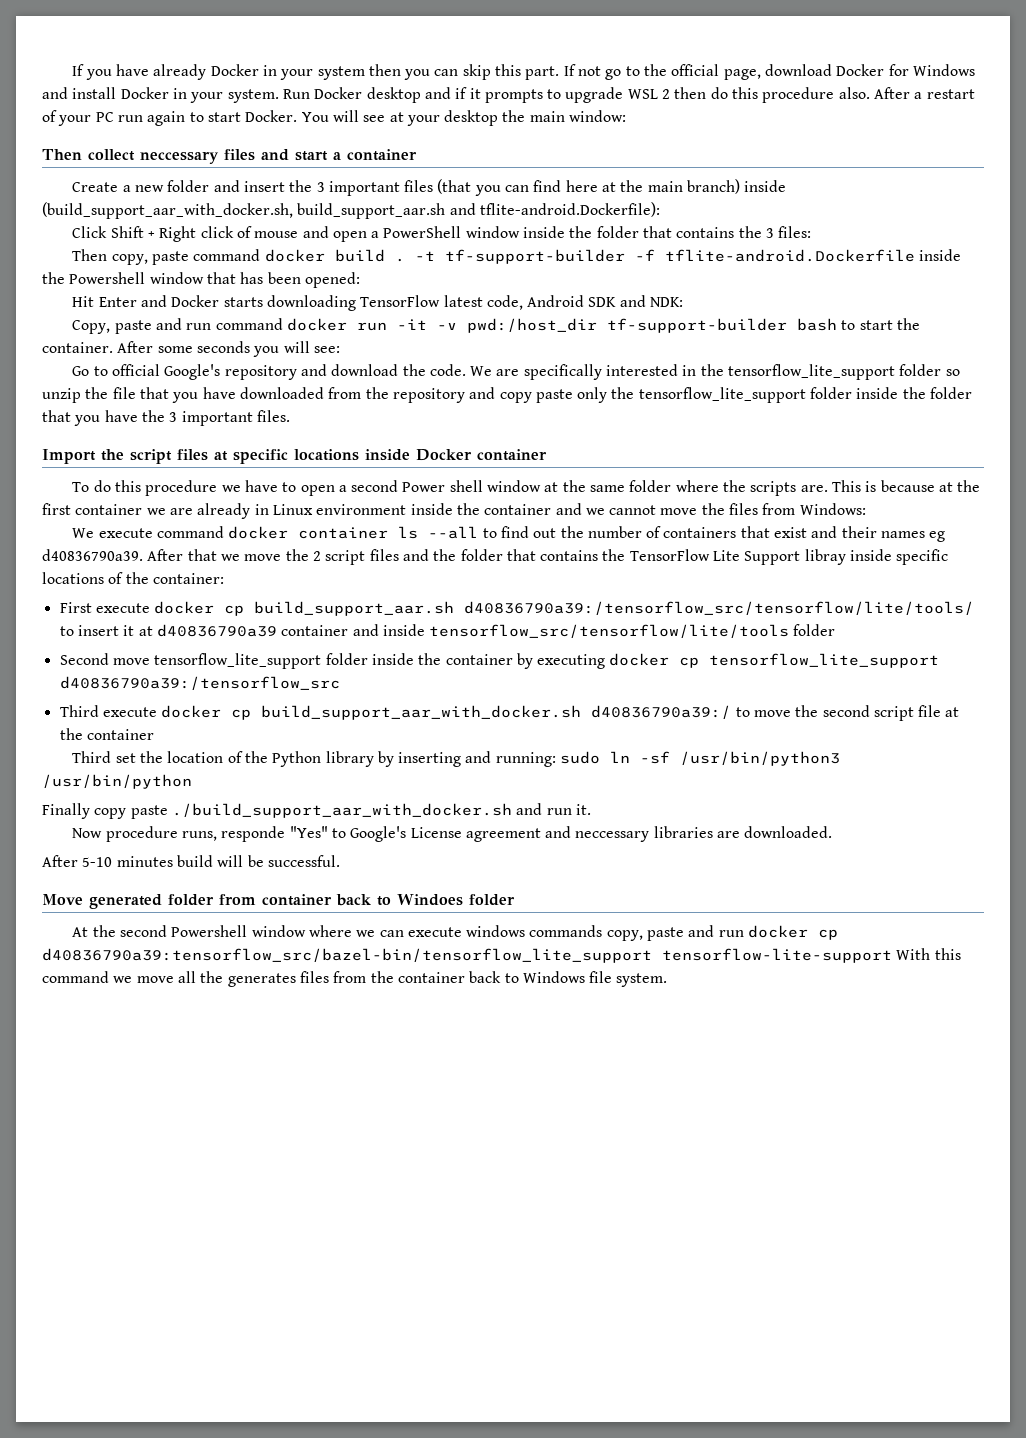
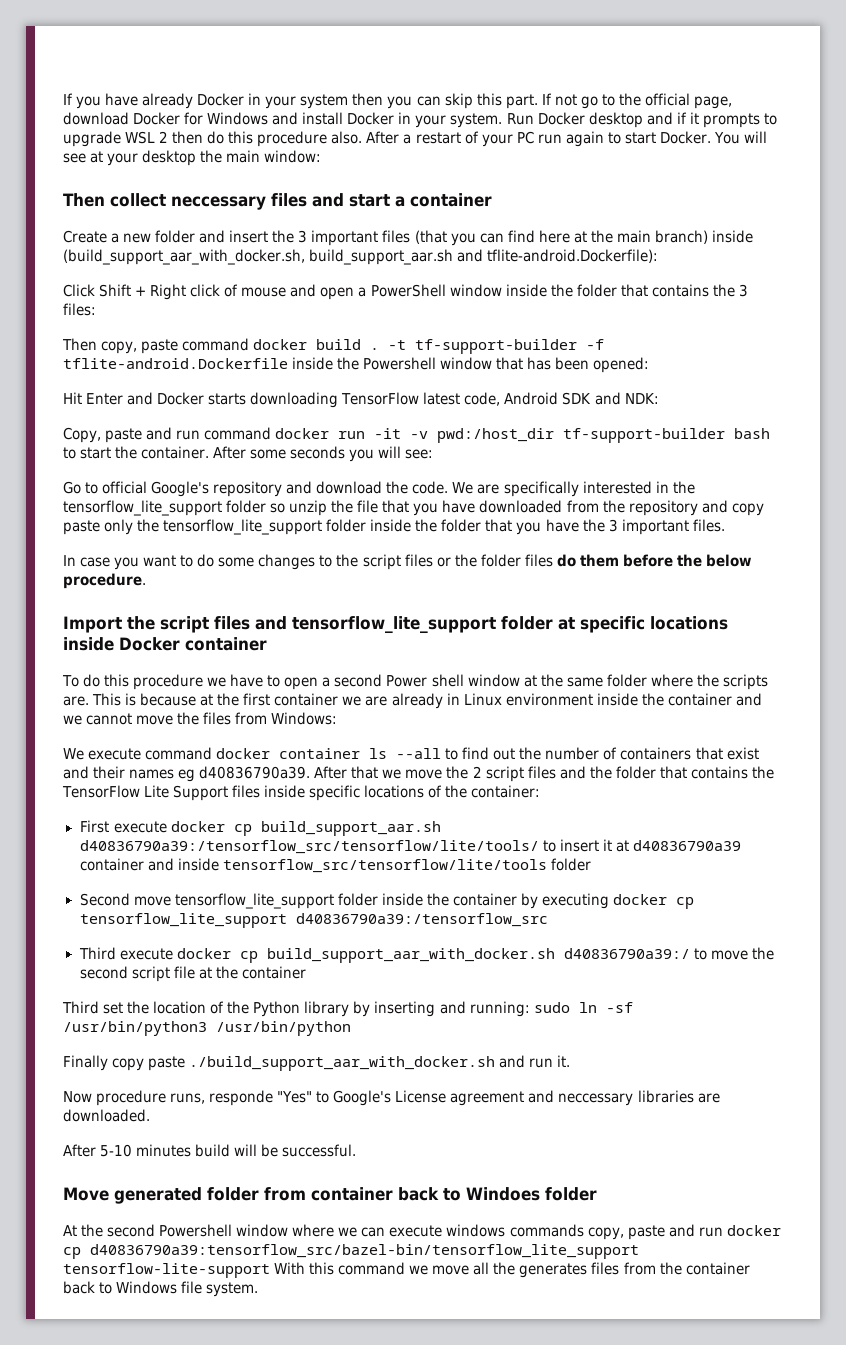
(290, 416) none -> [63,554,751,570] [63,573,146,589] // In case you want to do some changes to the script files or the folder files do them before the below procedure.
(208, 455) none -> [255,616,553,634] and tensorflow_lite_support folder
[804,549,846,565] libray -> [232,785,261,798] files

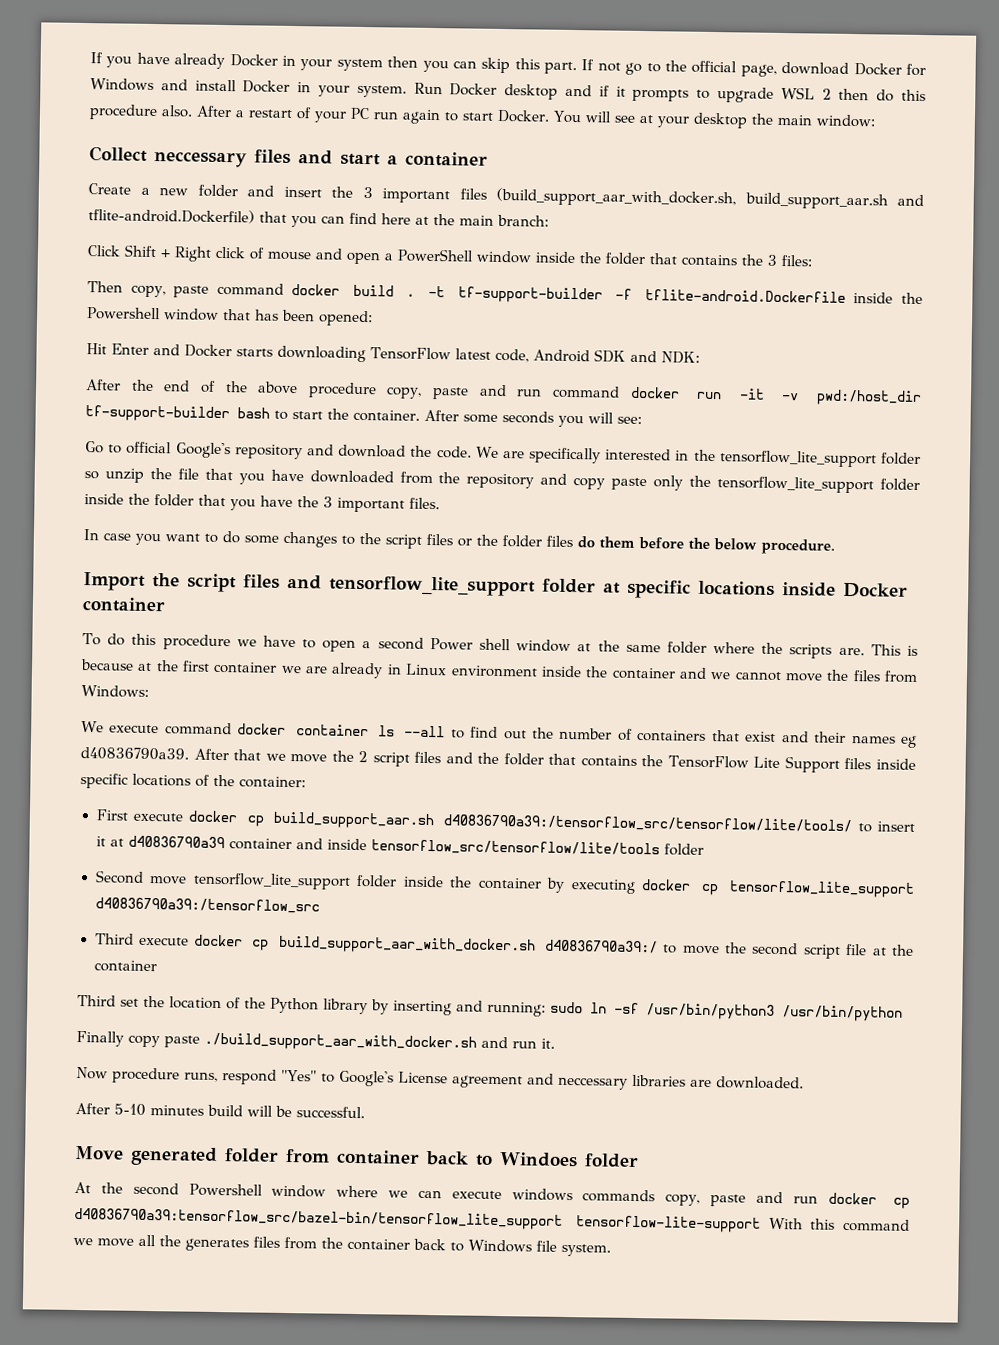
[63,193,166,207] Then collect -> [89,146,148,162] Collect
[414,230,447,244] (that -> [496,187,924,210] [88,208,287,224] (build_support_aar_with_docker.sh, build_support_aar.sh and tflite-android.Dockerfile) that
[654,230,753,244] [63,249,659,265] branch) inside (build_support_aar_with_docker.sh, build_support_aar.sh and tflite-android.Dockerfile): -> [497,214,549,227] branch:
[63,427,101,443] Copy, -> [85,379,423,399] After the end of the above procedure copy,
[209,1090,274,1106] responde -> [222,1069,277,1085] respond

